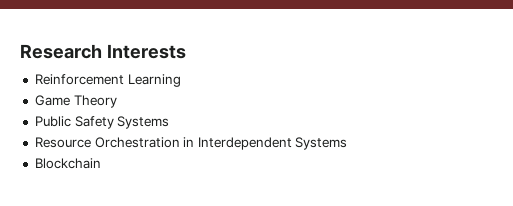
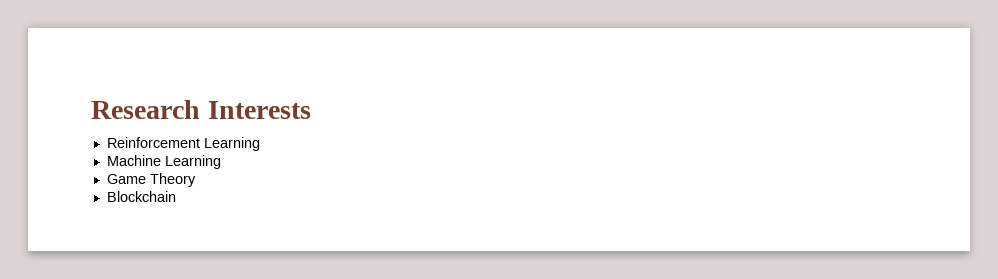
(181, 80) none -> [106,155,221,169] // Machine Learning
[34,116,170,129] [34,137,348,150] // Public Safety Systems // Resource Orchestration in Interdependent Systems -> (196, 180) none

